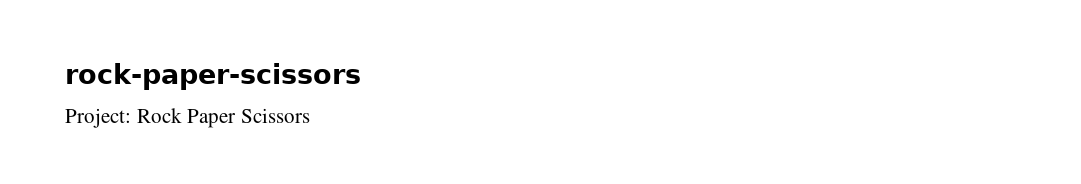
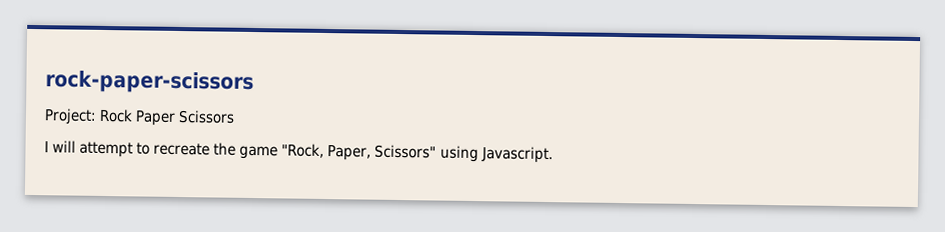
(311, 115) none -> [44,140,553,164] // I will attempt to recreate the game "Rock, Paper, Scissors" using Javascript.

